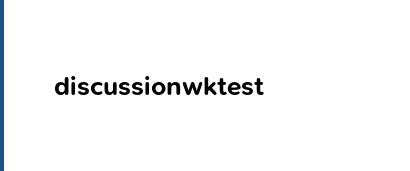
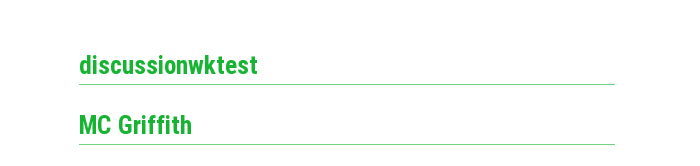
(264, 86) none -> [79,115,192,134] // MC Griffith

